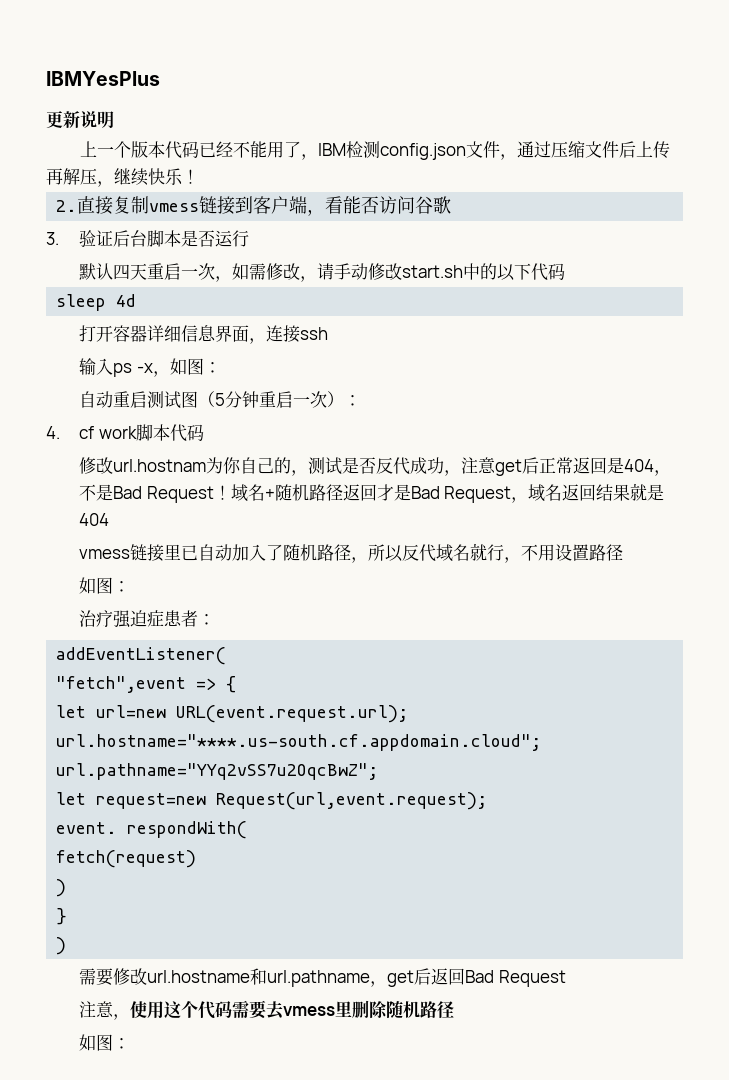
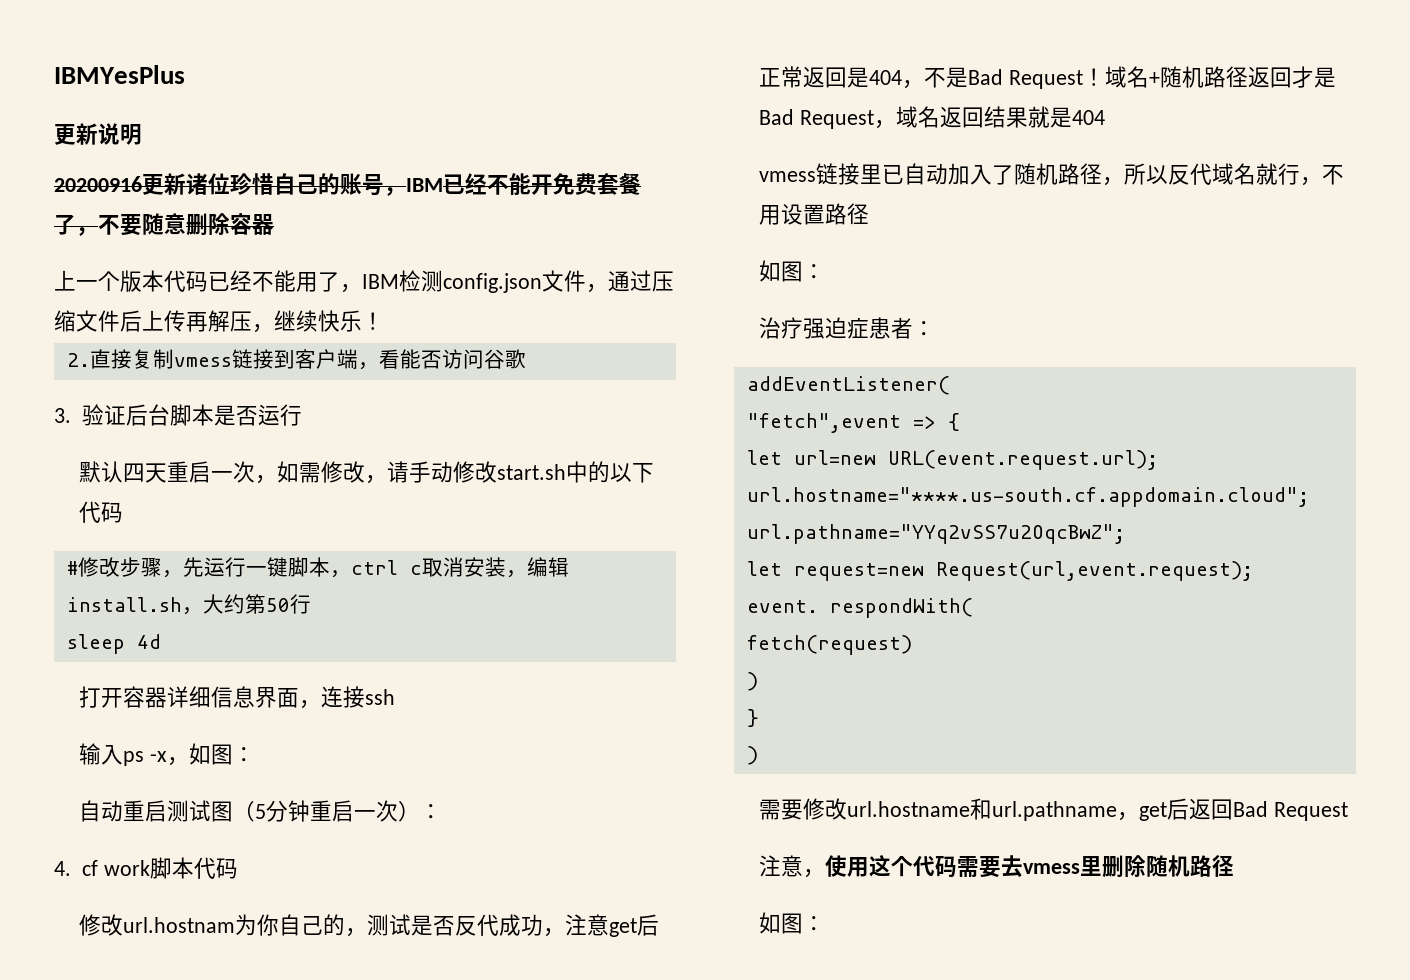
(114, 119) none -> [54,173,641,196] [54,213,274,236] // 20200916更新诸位珍惜自己的账号，IBM已经不能开免费套餐了，不要随意删除容器
(566, 271) none -> [66,557,569,578] [66,594,311,615] // #修改步骤，先运行一键脚本，ctrl c取消安装，编辑install.sh，大约第50行

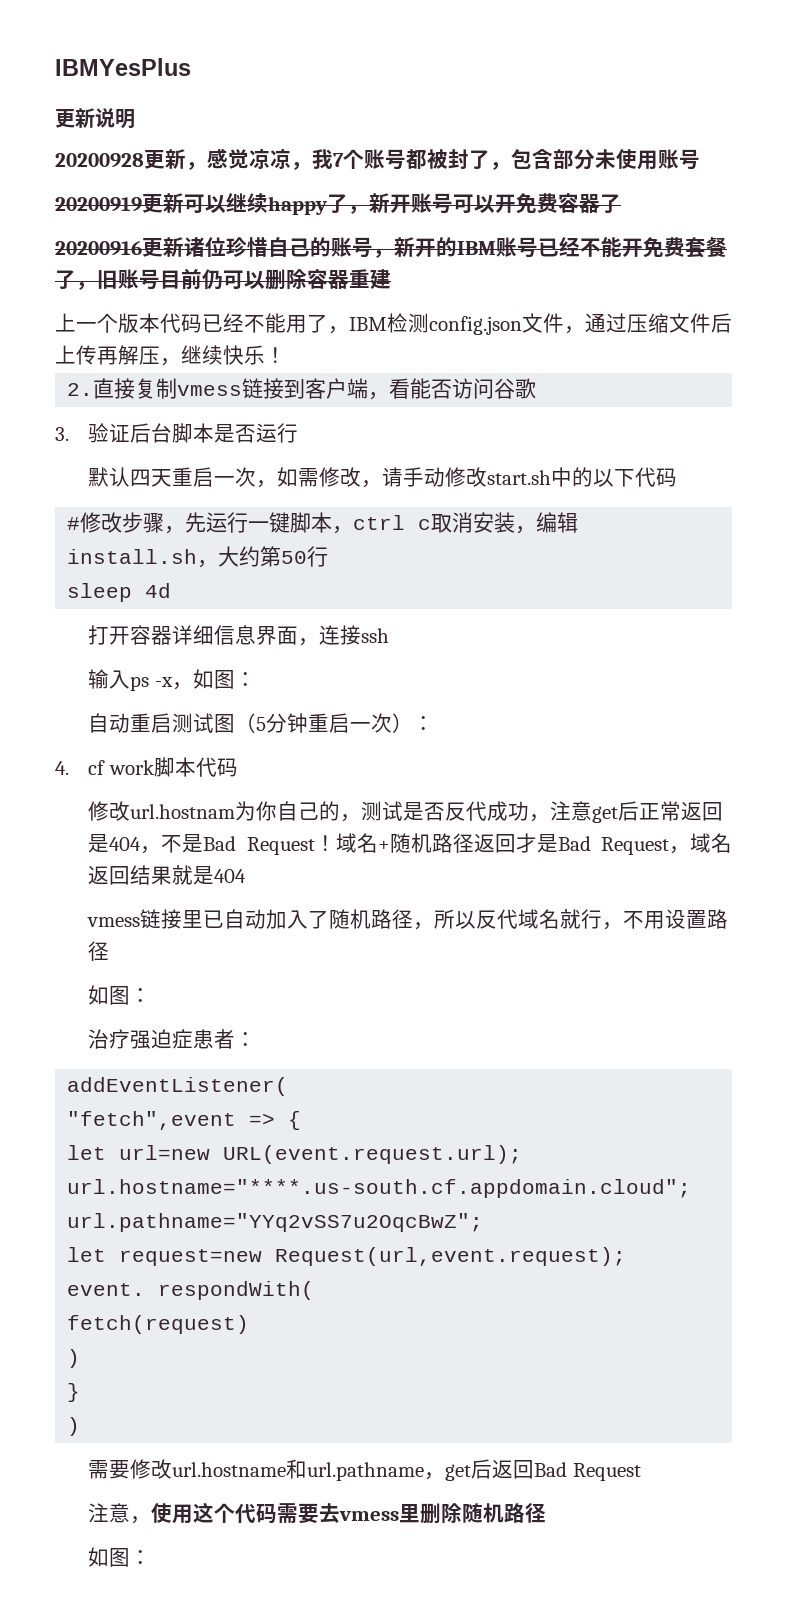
(142, 134) none -> [55,148,700,170] [55,192,621,215] // 20200928更新，感觉凉凉，我7个账号都被封了，包含部分未使用账号 // 20200919更新可以继续happy了，新开账号可以开免费容器了
[406,178,443,192] IBM -> [394,237,538,258] 新开的IBM账号
[98,213,186,236] 不要随意 -> [97,269,265,290] 旧账号目前仍可以
(274, 224) none -> [349,269,391,289] 重建

